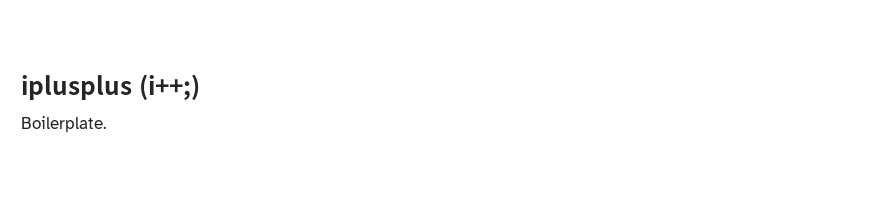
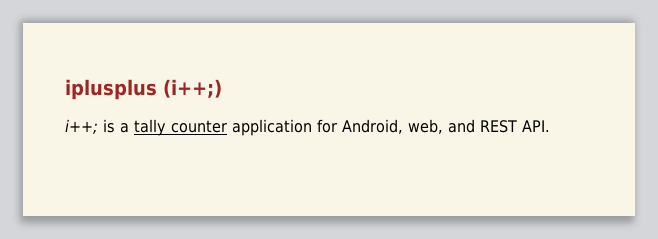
[21,116,106,132] Boilerplate. -> [65,119,550,136] i++; is a tally counter application for Android, web, and REST API.

